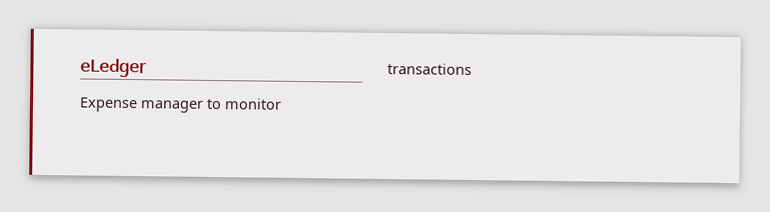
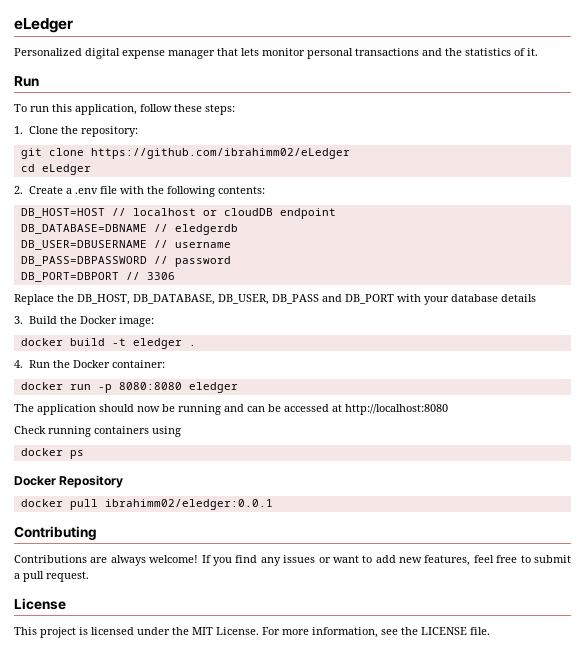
[80,58,147,78] [79,97,282,113] [387,63,472,76] eLedger // Expense manager to monitor transactions -> [14,18,73,33] [14,48,538,59] [14,76,39,87] [14,104,235,115] [14,126,138,137] [20,148,350,159] [20,164,91,175] [14,186,265,197] [20,208,336,219] [20,224,238,235] [20,240,231,250] [20,256,231,267] [20,272,175,282] [14,294,536,305] [14,316,154,327] [20,338,196,349] [14,360,165,368] [20,382,238,393] [14,404,448,415] [14,426,181,437] [20,448,84,459] [14,475,124,488] [20,499,273,510] [14,526,97,540] [14,555,572,566] [14,571,89,582] [14,598,66,610] [14,627,490,638] eLedger // Personalized digital expense manager that lets monitor personal transactions and the statistics of it. // Run // To run this application, follow these steps: // 1. Clone the repository: // git clone https://github.com/ibrahimm02/eLedger // cd eLedger // 2. Create a .env file with the following contents: // DB_HOST=HOST // localhost or cloudDB endpoint // DB_DATABASE=DBNAME // eledgerdb // DB_USER=DBUSERNAME // username // DB_PASS=DBPASSWORD // password // DB_PORT=DBPORT // 3306 // Replace the DB_HOST, DB_DATABASE, DB_USER, DB_PASS and DB_PORT with your database details // 3. Build the Docker image: // docker build -t eledger . // 4. Run the Docker container: // docker run -p 8080:8080 eledger // The application should now be running and can be accessed at http://localhost:8080 // Check running containers using // docker ps // Docker Repository // docker pull ibrahimm02/eledger:0.0.1 // Contributing // Contributions are always welcome! If you find any issues or want to add new features, feel free to submit a pull request. // License // This project is licensed under the MIT License. For more information, see the LICENSE file.

